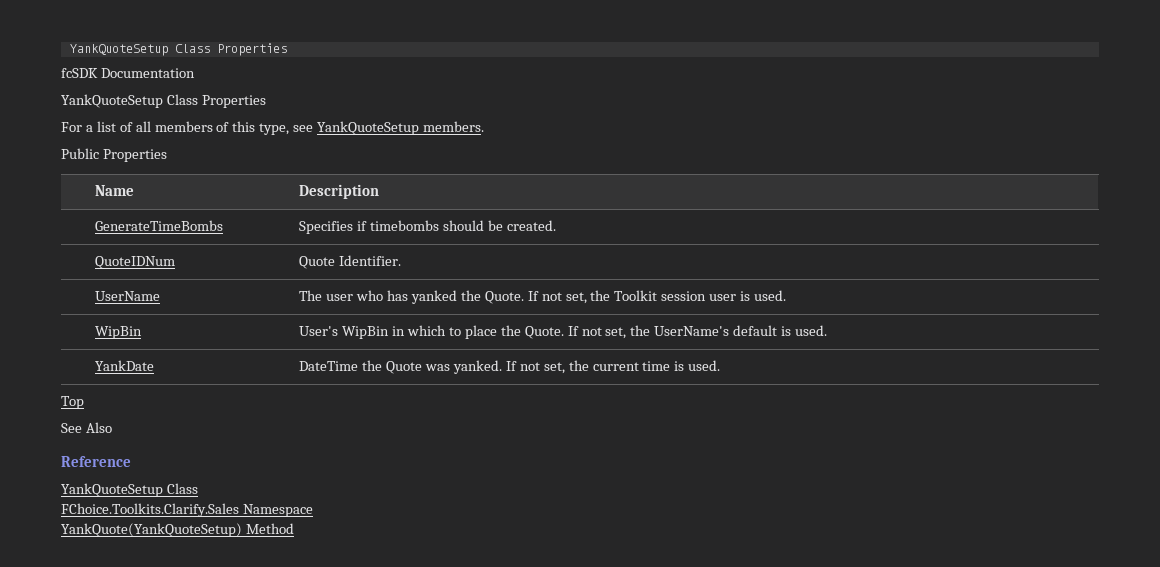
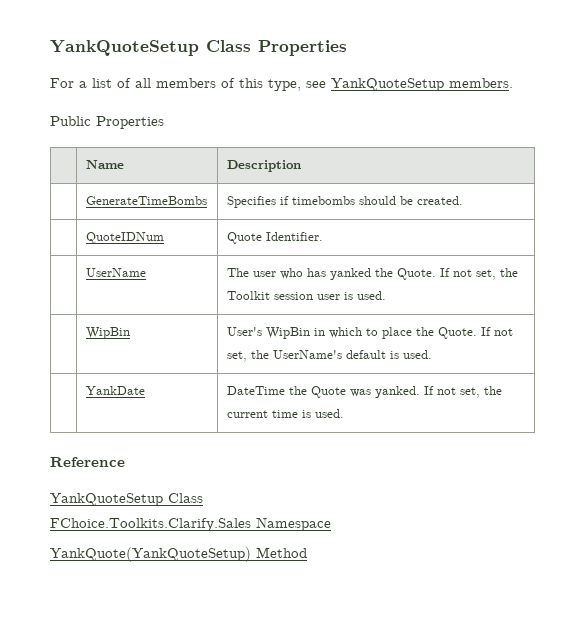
[69,43,287,56] [61,68,195,78] [61,94,266,108] YankQuoteSetup Class Properties // fcSDK Documentation // YankQuoteSetup Class Properties -> [50,40,347,56] YankQuoteSetup Class Properties
[61,396,84,409] [61,422,112,433] // Top // See Also -> (344, 413) none

